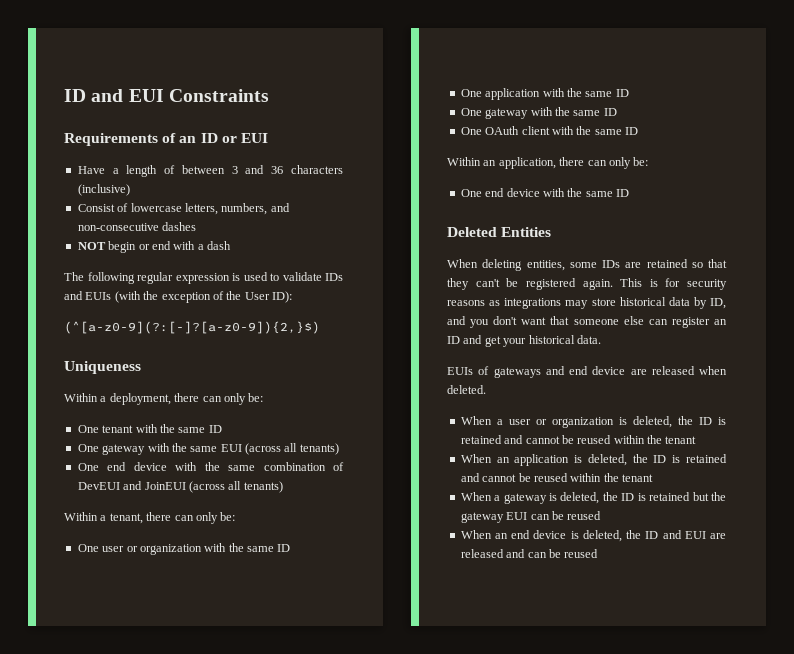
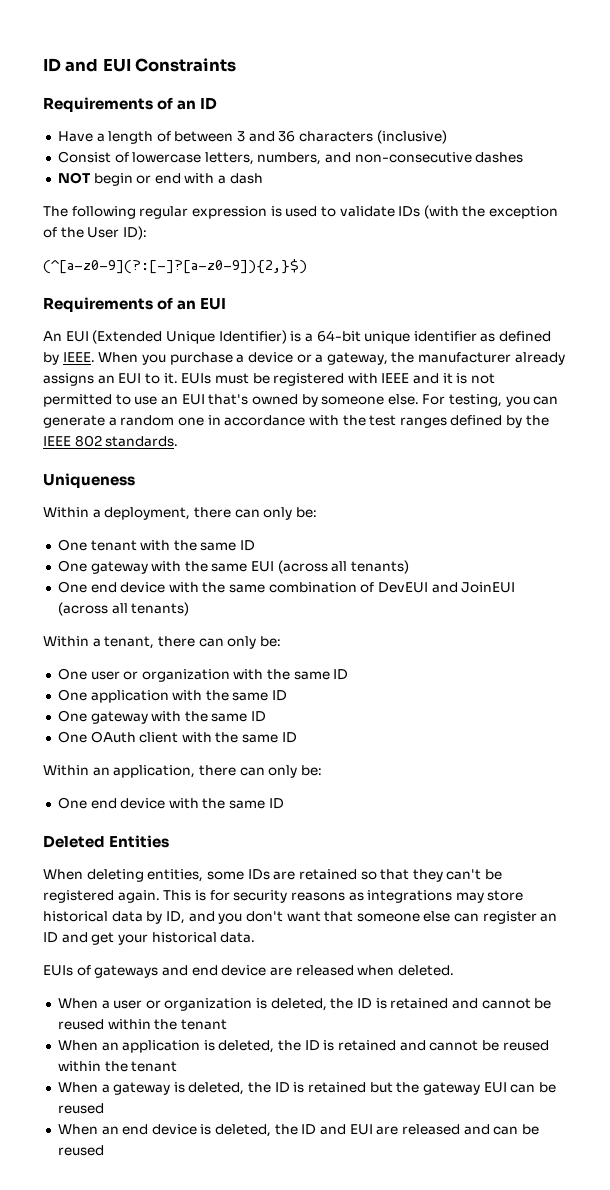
[221,133,268,143] or EUI -> (218, 103) none
[64,291,112,300] and EUIs -> (421, 211) none
(320, 327) none -> [43,297,227,312] [43,330,552,344] [43,352,565,365] [43,373,496,386] [43,394,559,407] [43,415,549,428] [43,435,179,447] // Requirements of an EUI // An EUI (Extended Unique Identifier) is a 64-bit unique identifier as defined by IEEE. When you purchase a device or a gateway, the manufacturer already assigns an EUI to it. EUIs must be registered with IEEE and it is not permitted to use an EUI that's owned by someone else. For testing, you can generate a random one in accordance with the test ranges defined by the IEEE 802 standards.

